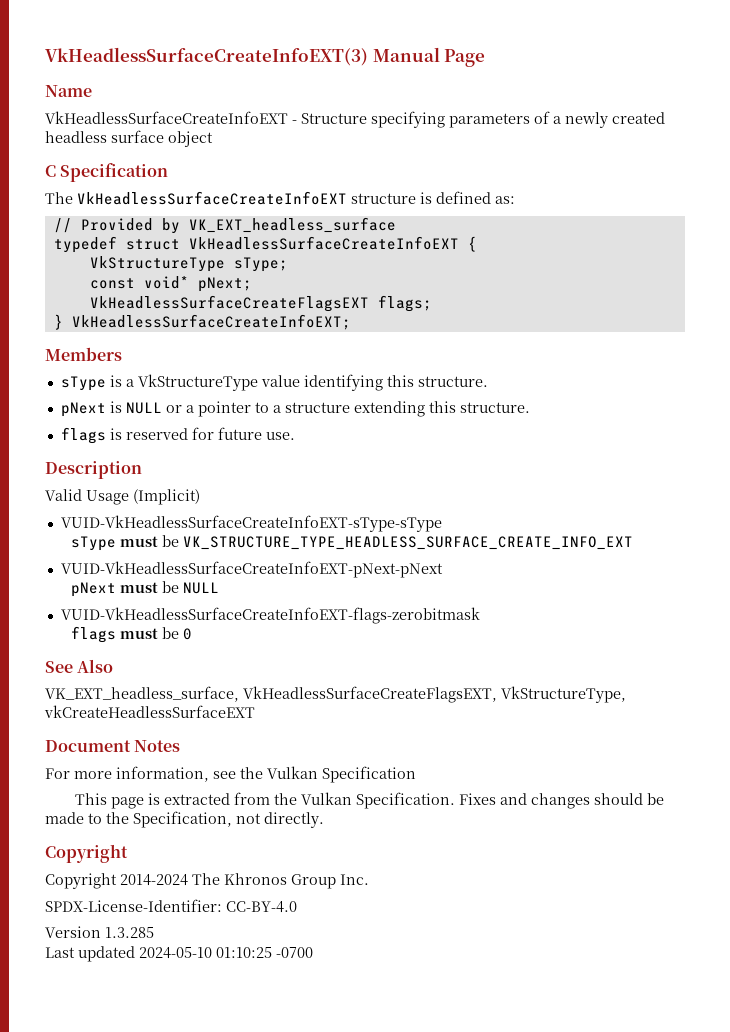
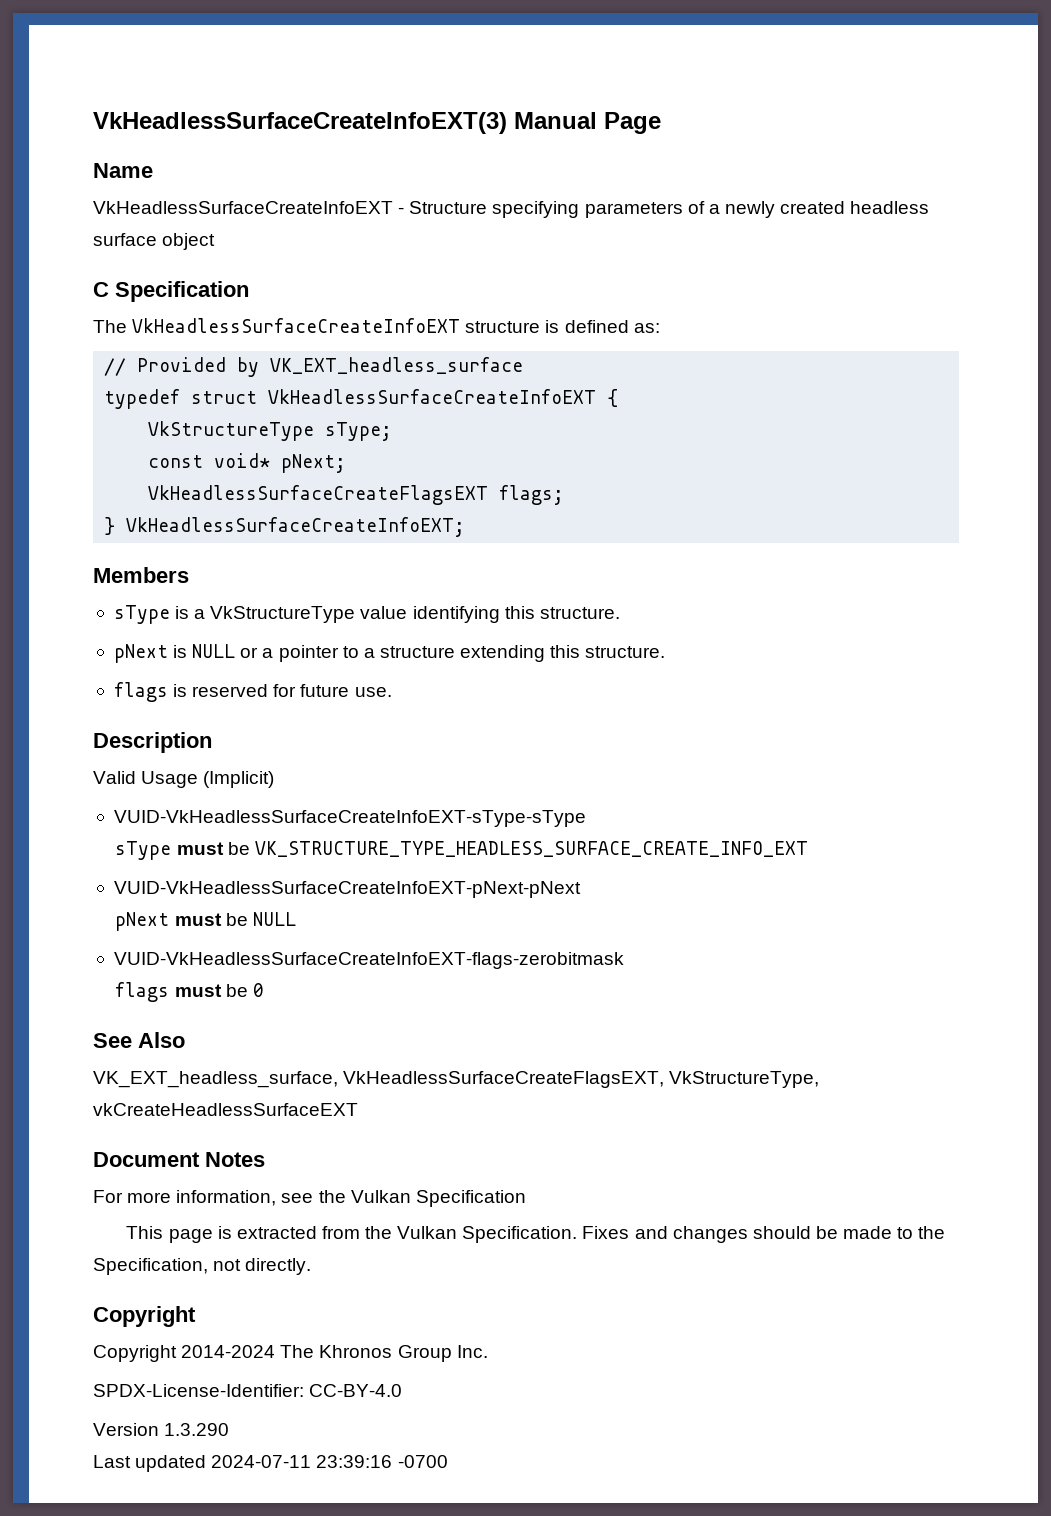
[105,927,154,938] 1.3.285 -> [164,1423,230,1436] 1.3.290
[139,947,272,959] 2024-05-10 01:10:25 -> [211,1455,393,1468] 2024-07-11 23:39:16

